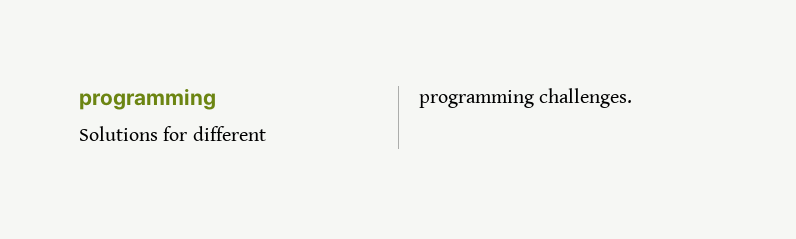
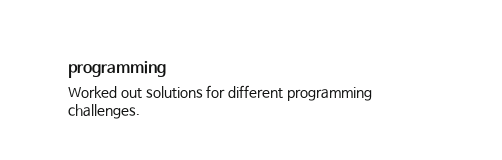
[79,126,158,141] Solutions -> [68,86,203,99] Worked out solutions

